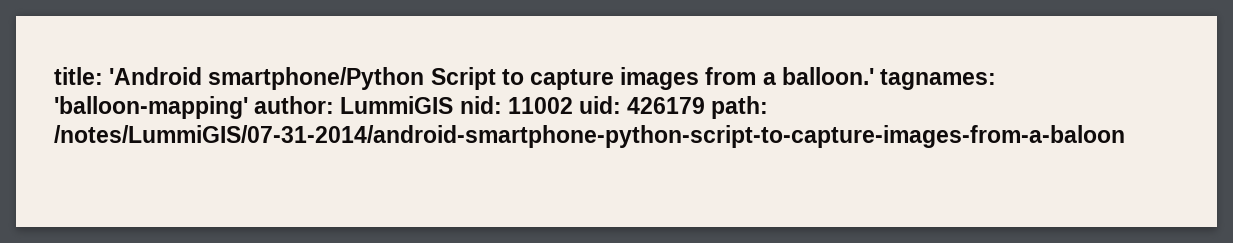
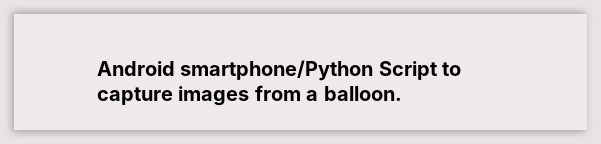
[54,67,203,85] title: 'Android -> [97,61,175,76] Android
[781,67,997,90] [54,96,769,119] [54,125,1125,148] balloon.' tagnames: 'balloon-mapping' author: LummiGIS nid: 11002 uid: 426179 path: /notes/LummiGIS/07-31-2014/android-smartphone-python-script-to-capture-images-from-a-baloon -> [323,86,402,101] balloon.

